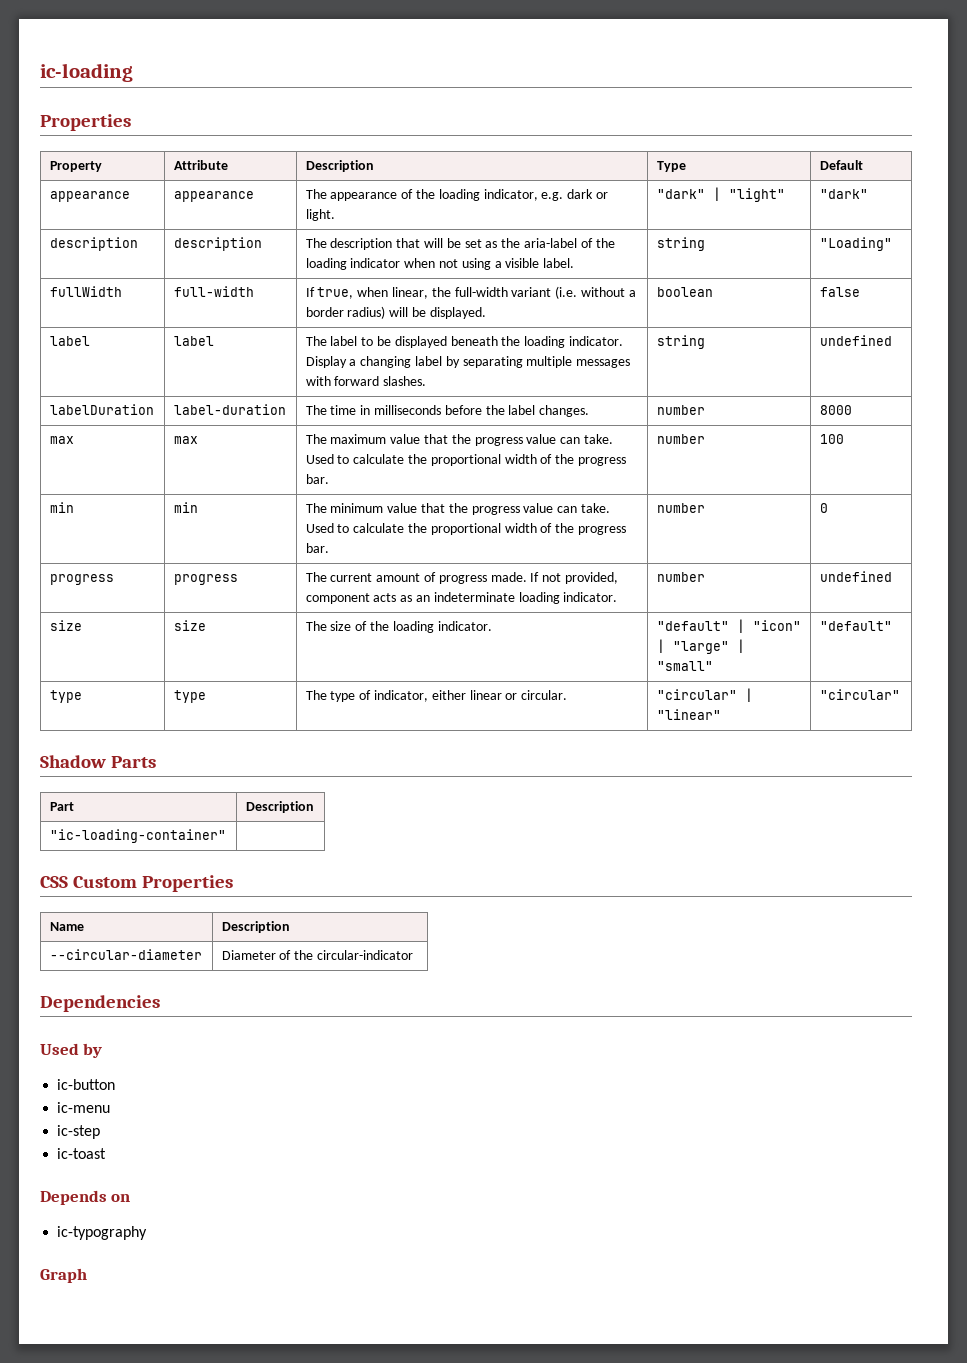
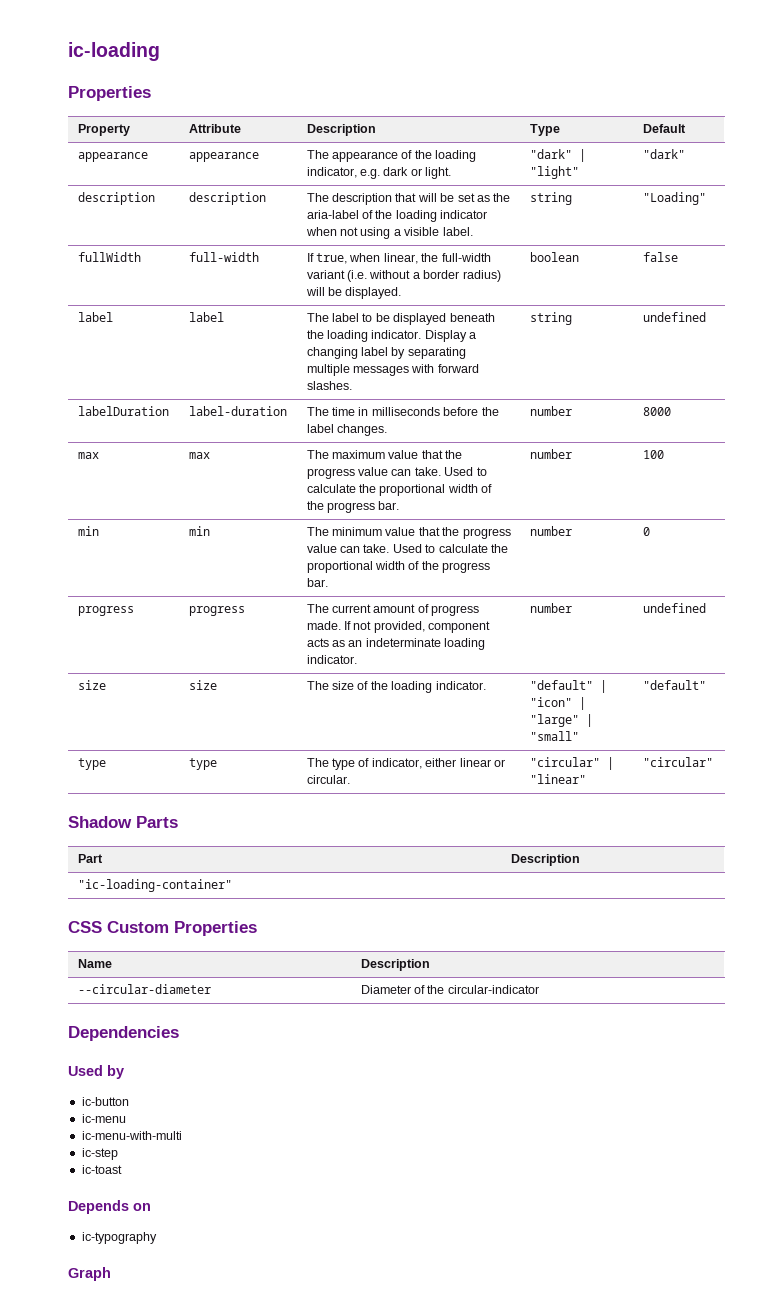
(111, 1107) none -> [81,1131,182,1140] // ic-menu-with-multi

